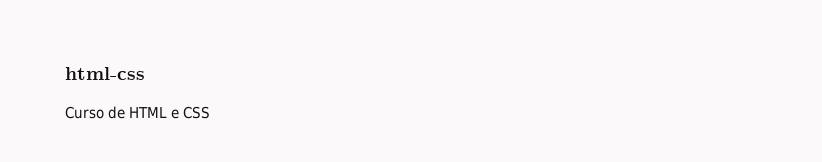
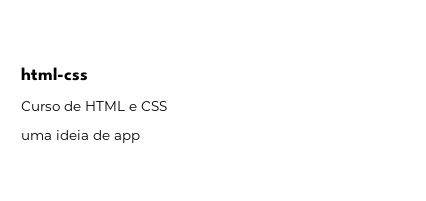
(211, 112) none -> [21,130,140,143] // uma ideia de app

